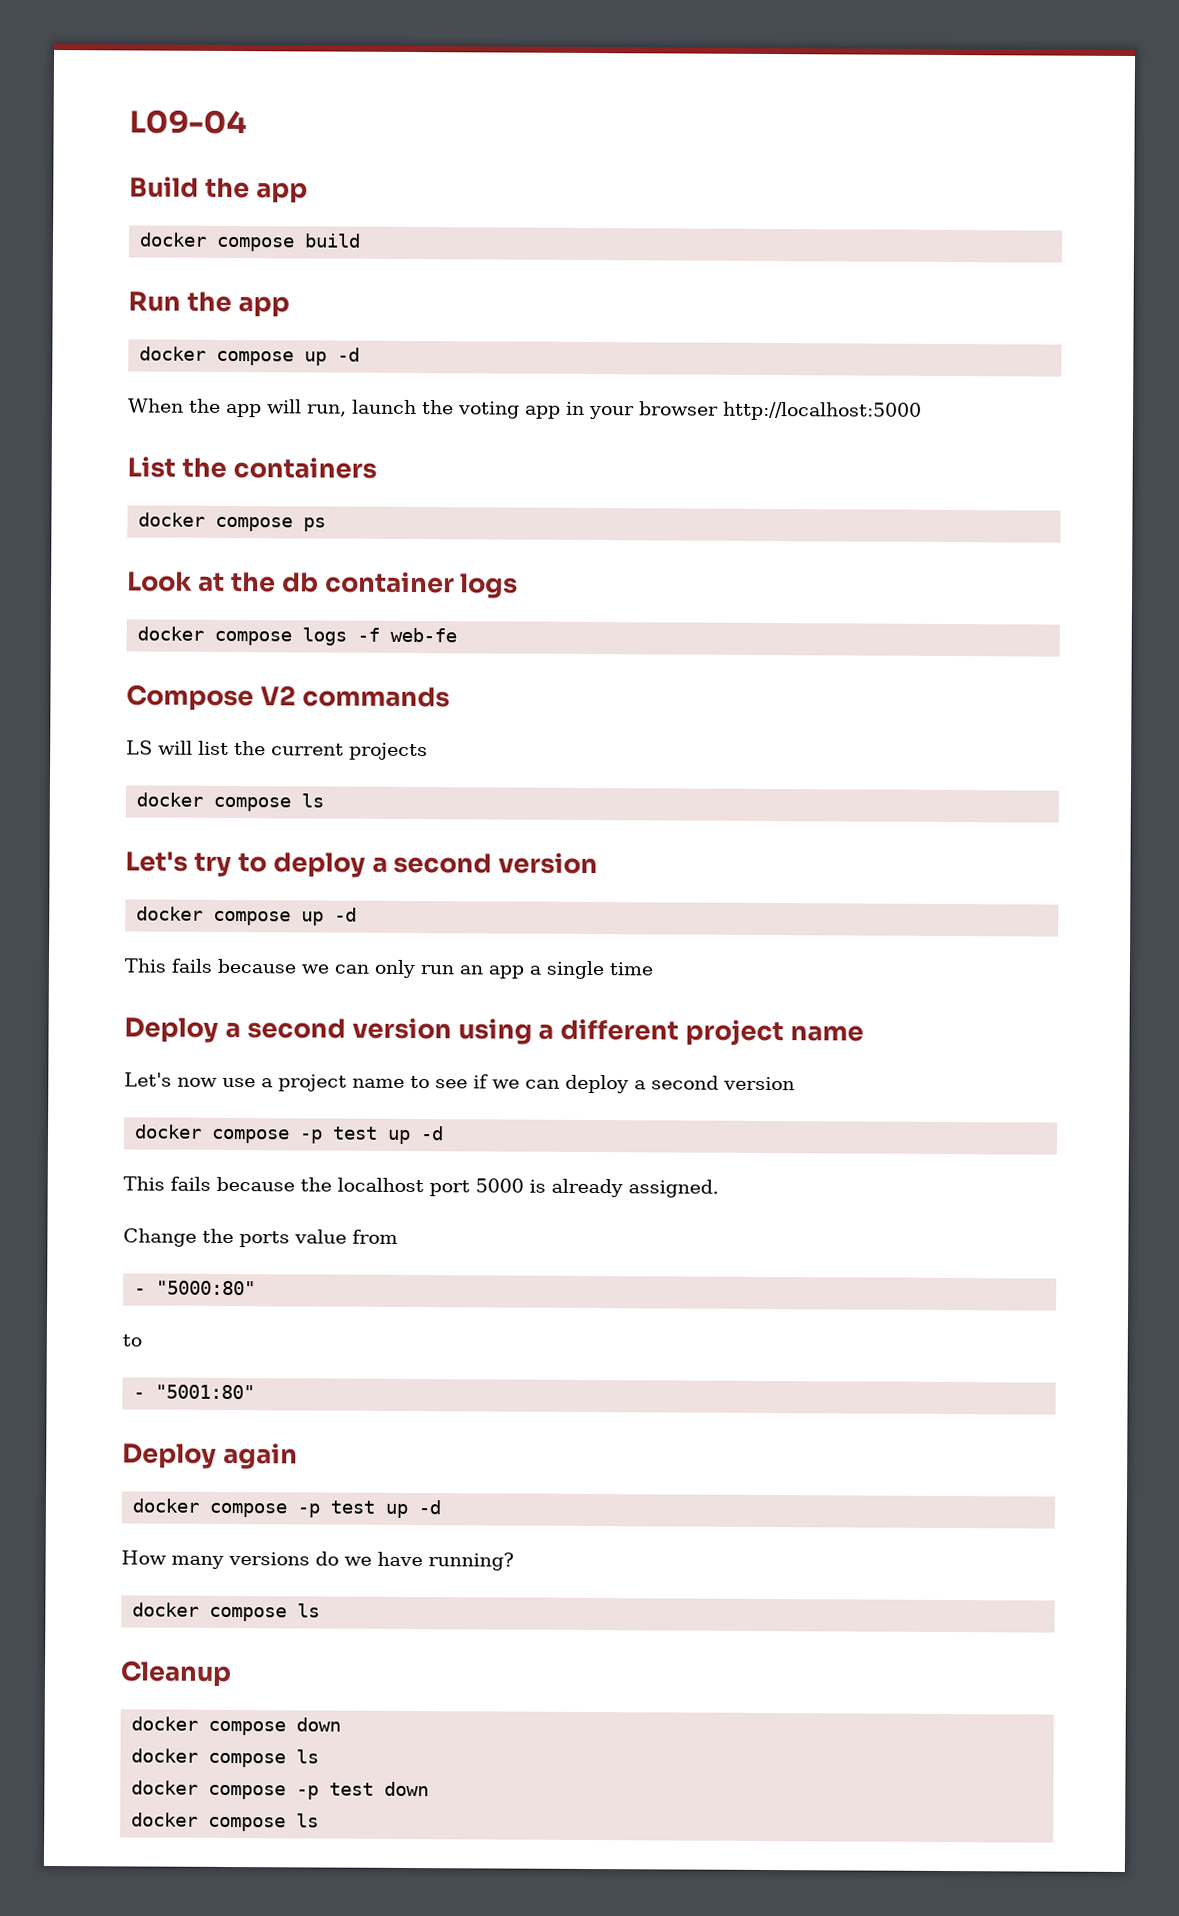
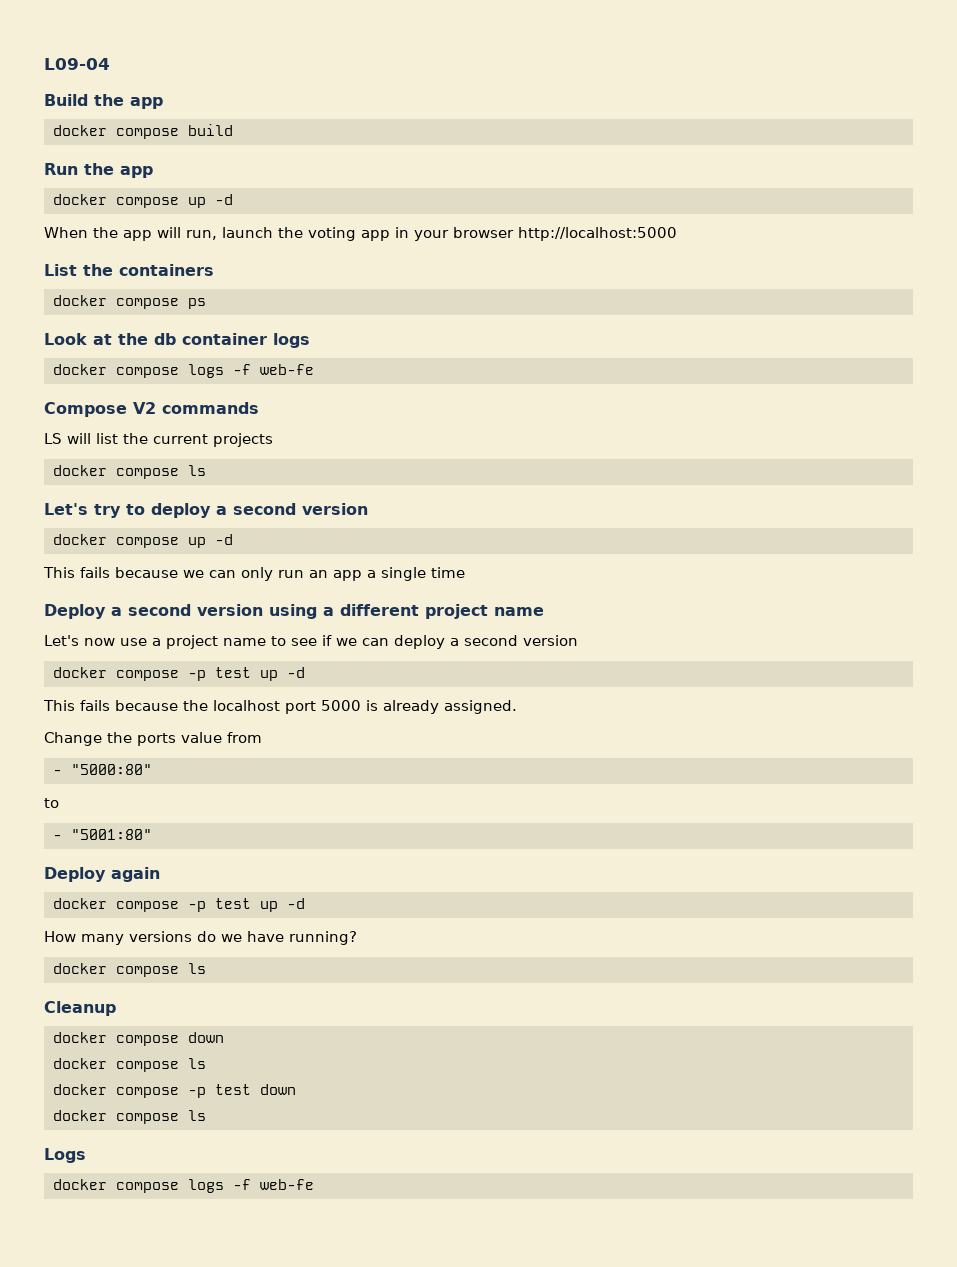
(320, 1820) none -> [44,1148,86,1163] [52,1179,314,1193] // Logs // docker compose logs -f web-fe

